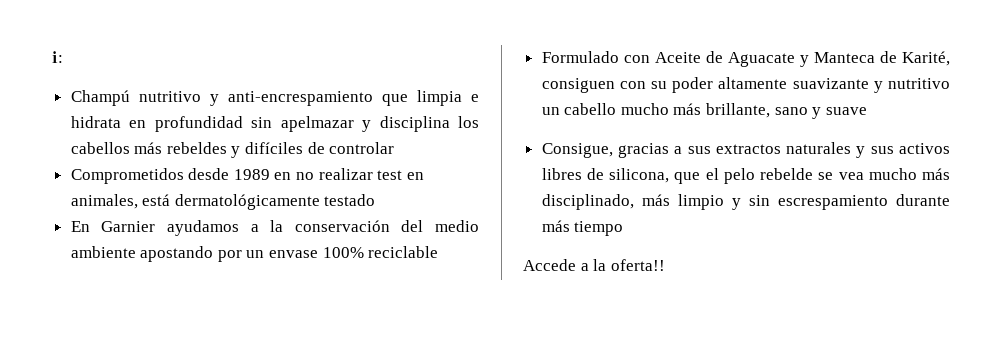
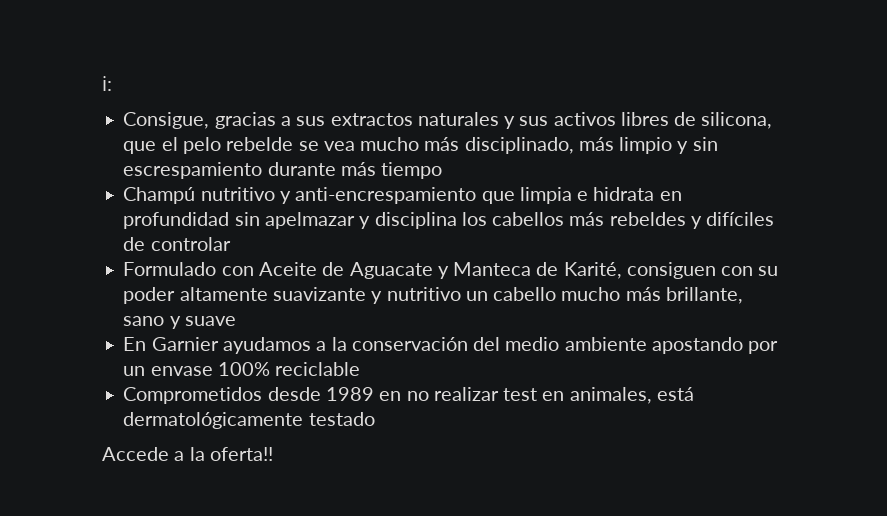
[70,90,480,106] [70,116,480,132] [70,142,395,158] [70,168,424,184] [70,194,376,210] [70,220,479,236] [70,246,439,262] [541,51,951,67] [541,77,951,93] [541,103,867,119] // Champú nutritivo y anti-encrespamiento que limpia e hidrata en profundidad sin apelmazar y disciplina los cabellos más rebeldes y difíciles de controlar // Comprometidos desde 1989 en no realizar test en animales, está dermatológicamente testado // En Garnier ayudamos a la conservación del medio ambiente apostando por un envase 100% reciclable // Formulado con Aceite de Aguacate y Manteca de Karité, consiguen con su poder altamente suavizante y nutritivo un cabello mucho más brillante, sano y suave -> (112, 83) none
(624, 228) none -> [123,187,682,204] [123,212,775,229] [123,237,231,251] [123,262,779,279] [123,287,743,304] [123,316,236,329] [123,337,779,354] [123,362,361,376] [123,387,694,404] [123,412,375,429] // Champú nutritivo y anti-encrespamiento que limpia e hidrata en profundidad sin apelmazar y disciplina los cabellos más rebeldes y difíciles de controlar // Formulado con Aceite de Aguacate y Manteca de Karité, consiguen con su poder altamente suavizante y nutritivo un cabello mucho más brillante, sano y suave // En Garnier ayudamos a la conservación del medio ambiente apostando por un envase 100% reciclable // Comprometidos desde 1989 en no realizar test en animales, está dermatológicamente testado

